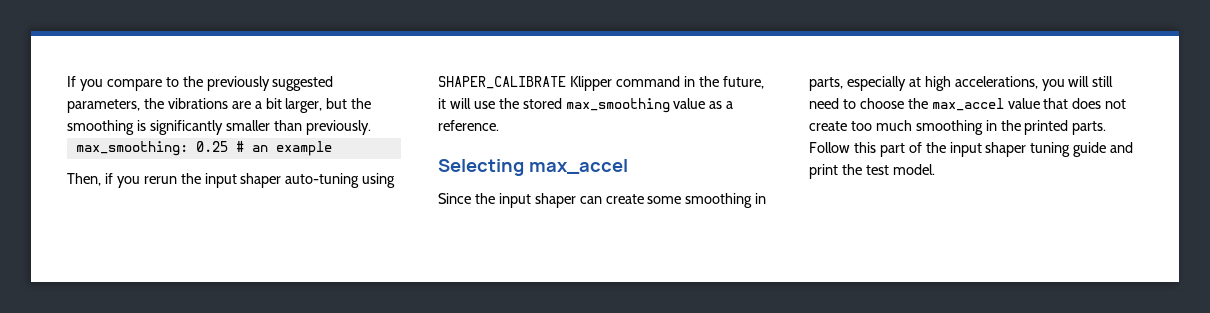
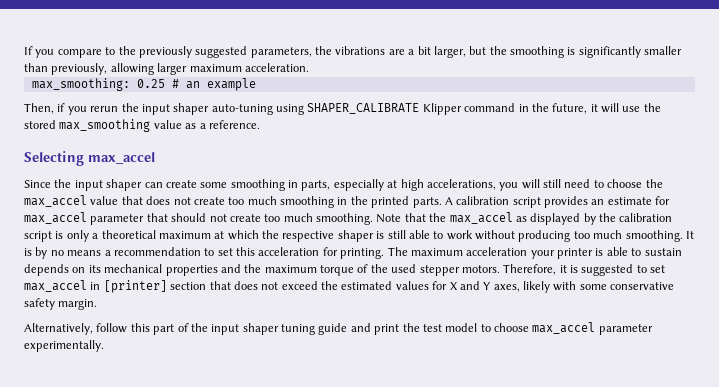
[305,120,371,135] previously. -> [51,63,309,75] previously, allowing larger maximum acceleration.
[809,142,850,153] Follow -> [444,196,671,208] [24,212,673,225] [24,230,694,242] [24,247,682,259] [24,264,666,276] [24,280,675,293] [24,298,98,310] [24,323,128,335] A calibration script provides an estimate for max_accel parameter that should not create too much smoothing. Note that the max_accel as displayed by the calibration script is only a theoretical maximum at which the respective shaper is still able to work without producing too much smoothing. It is by no means a recommendation to set this acceleration for printing. The maximum acceleration your printer is able to sustain depends on its mechanical properties and the maximum torque of the used stepper motors. Therefore, it is suggested to set max_accel in [printer] section that does not exceed the estimated values for X and Y axes, likely with some conservative safety margin. // Alternatively, follow
[892,164,935,175] model. -> [445,322,653,335] [24,340,104,352] model to choose max_accel parameter experimentally.

